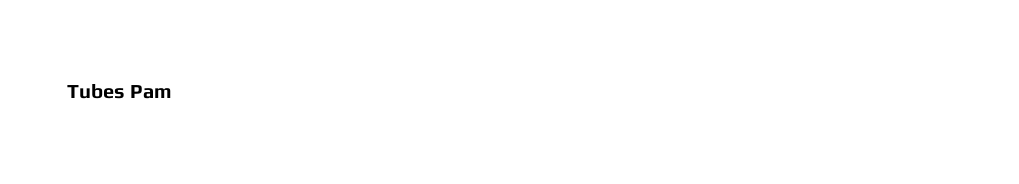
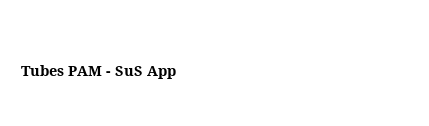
[130,85,173,99] Pam -> [68,66,176,79] PAM - SuS App

